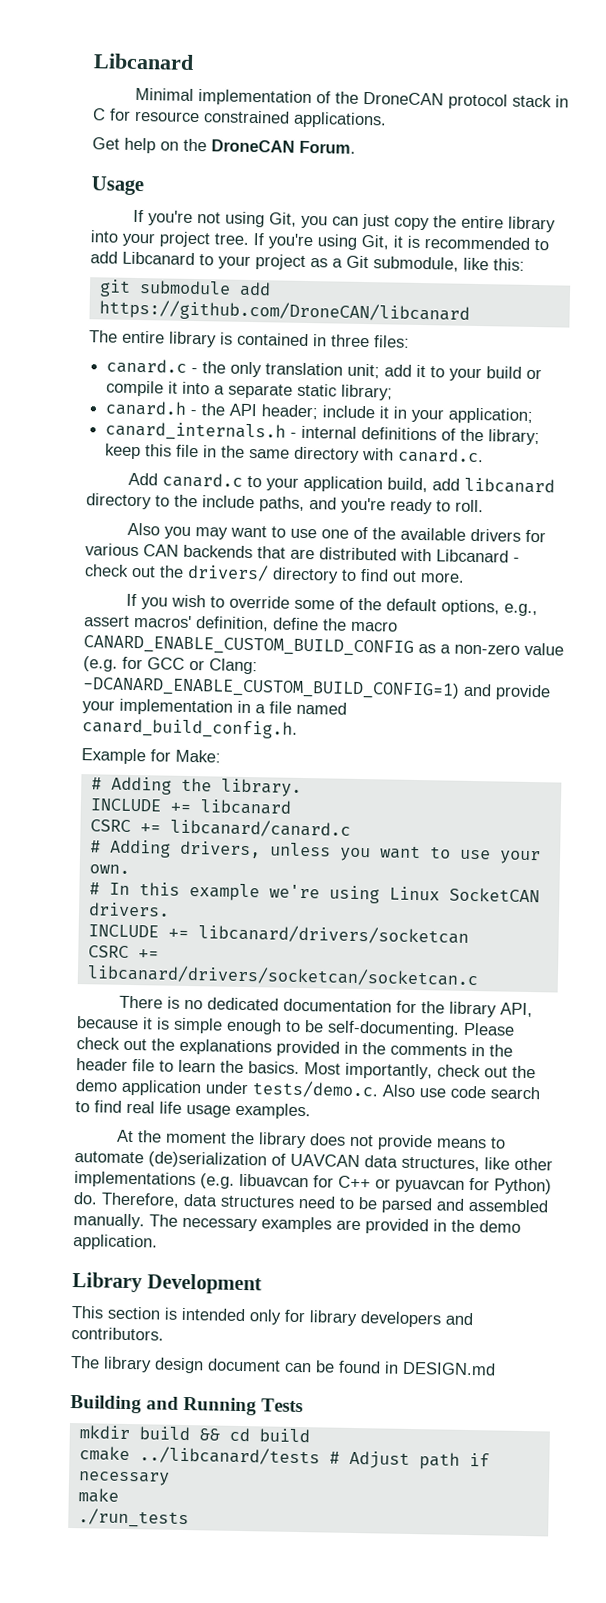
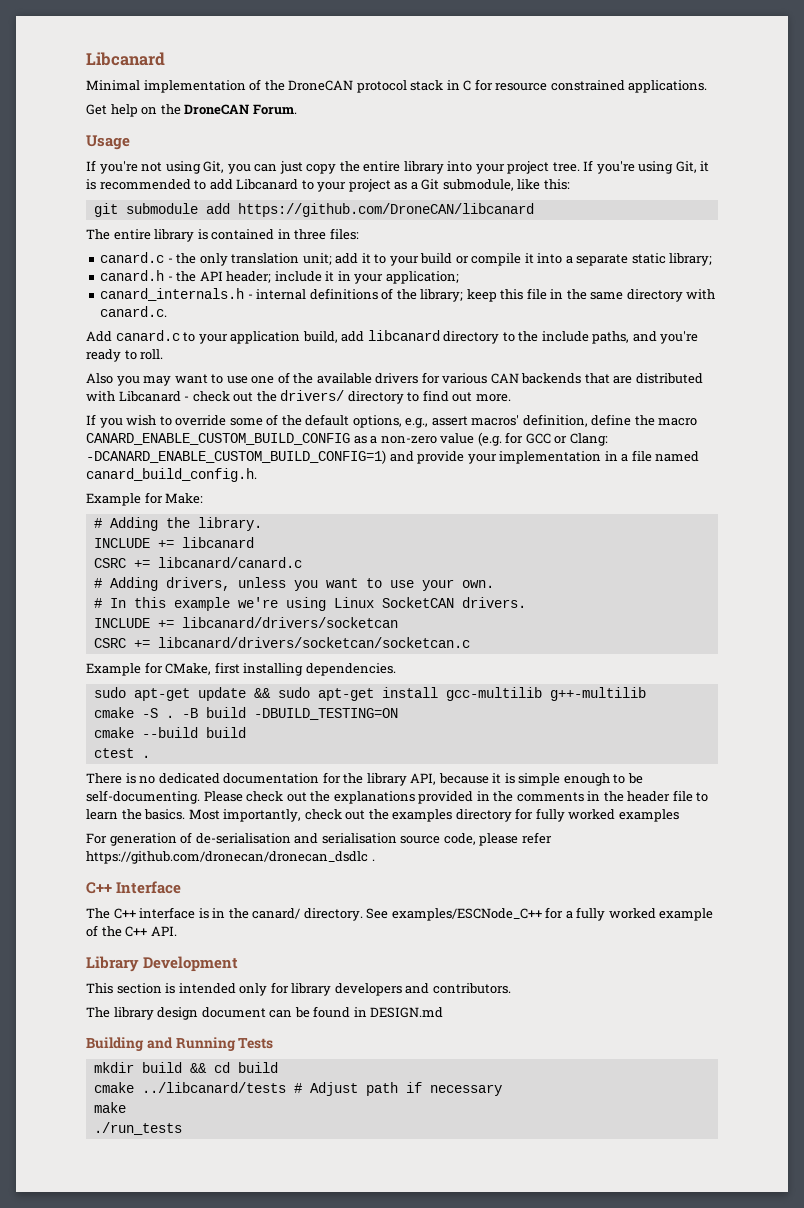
(479, 976) none -> [86,662,396,676] [93,687,646,701] [93,707,398,720] [93,727,246,738] [93,748,150,758] // Example for CMake, first installing dependencies. // sudo apt-get update && sudo apt-get install gcc-multilib g++-multilib // cmake -S . -B build -DBUILD_TESTING=ON // cmake --build build // ctest .
[75,1079,541,1100] [75,1100,311,1120] [115,1129,506,1151] [74,1151,553,1172] [74,1171,552,1195] [73,1192,549,1214] [73,1213,521,1235] [73,1234,158,1251] demo application under tests/demo.c. Also use code search to find real life usage examples. // At the moment the library does not provide means to automate (de)serialization of UAVCAN data structures, like other implementations (e.g. libuavcan for C++ or pyuavcan for Python) do. Therefore, data structures need to be parsed and assembled manually. The necessary examples are provided in the demo application. -> [392,808,679,822] [86,832,552,846] [86,851,375,864] [86,881,182,894] [86,907,714,921] [86,925,177,937] examples directory for fully worked examples // For generation of de-serialisation and serialisation source code, please refer https://github.com/dronecan/dronecan_dsdlc . // C++ Interface // The C++ interface is in the canard/ directory. See examples/ESCNode_C++ for a fully worked example of the C++ API.

